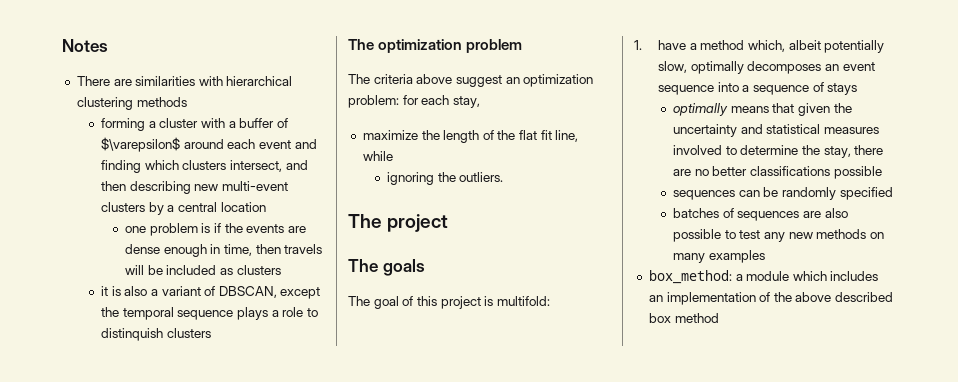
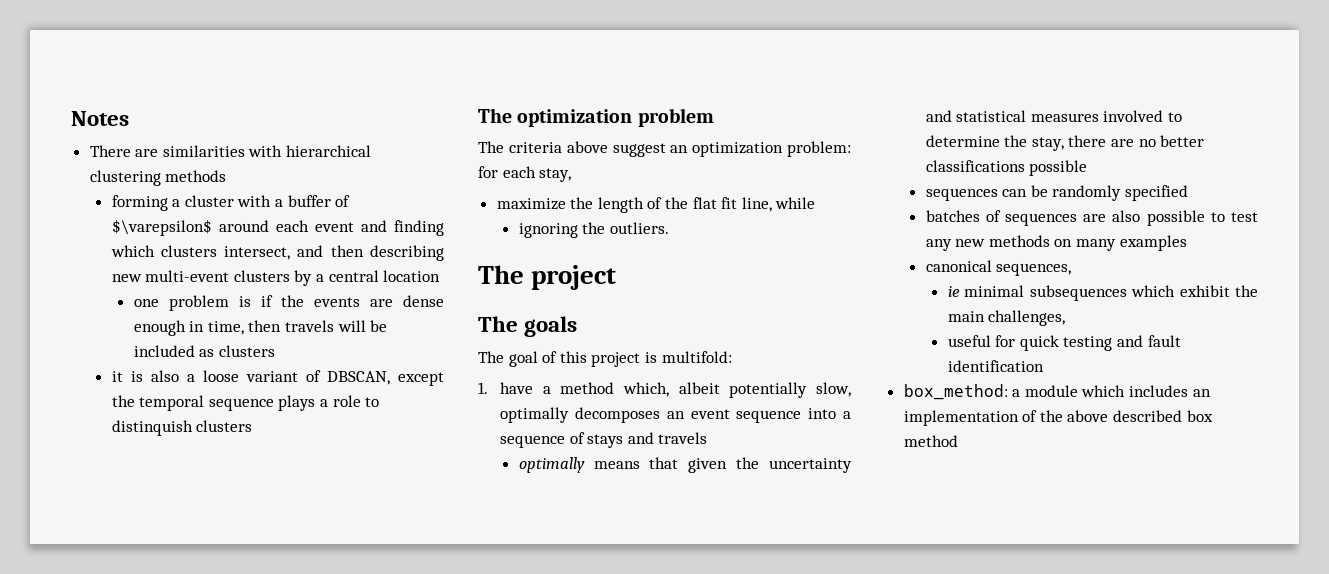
(158, 292) none -> [202,370,239,382] loose
(858, 89) none -> [627,432,708,444] and travels
(765, 256) none -> [925,260,1072,276] [947,285,1258,301] [947,310,1066,326] [947,335,1181,351] [947,360,1044,372] // canonical sequences, // ie minimal subsequences which exhibit the main challenges, // useful for quick testing and fault identification

